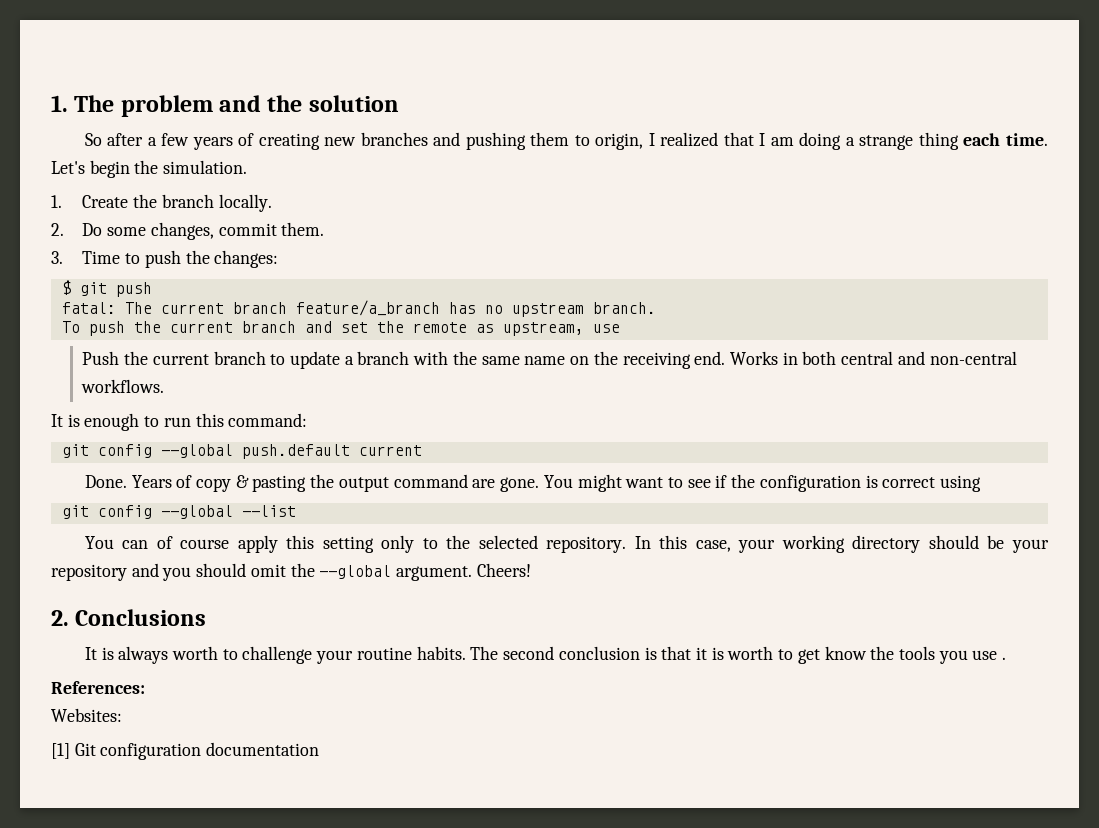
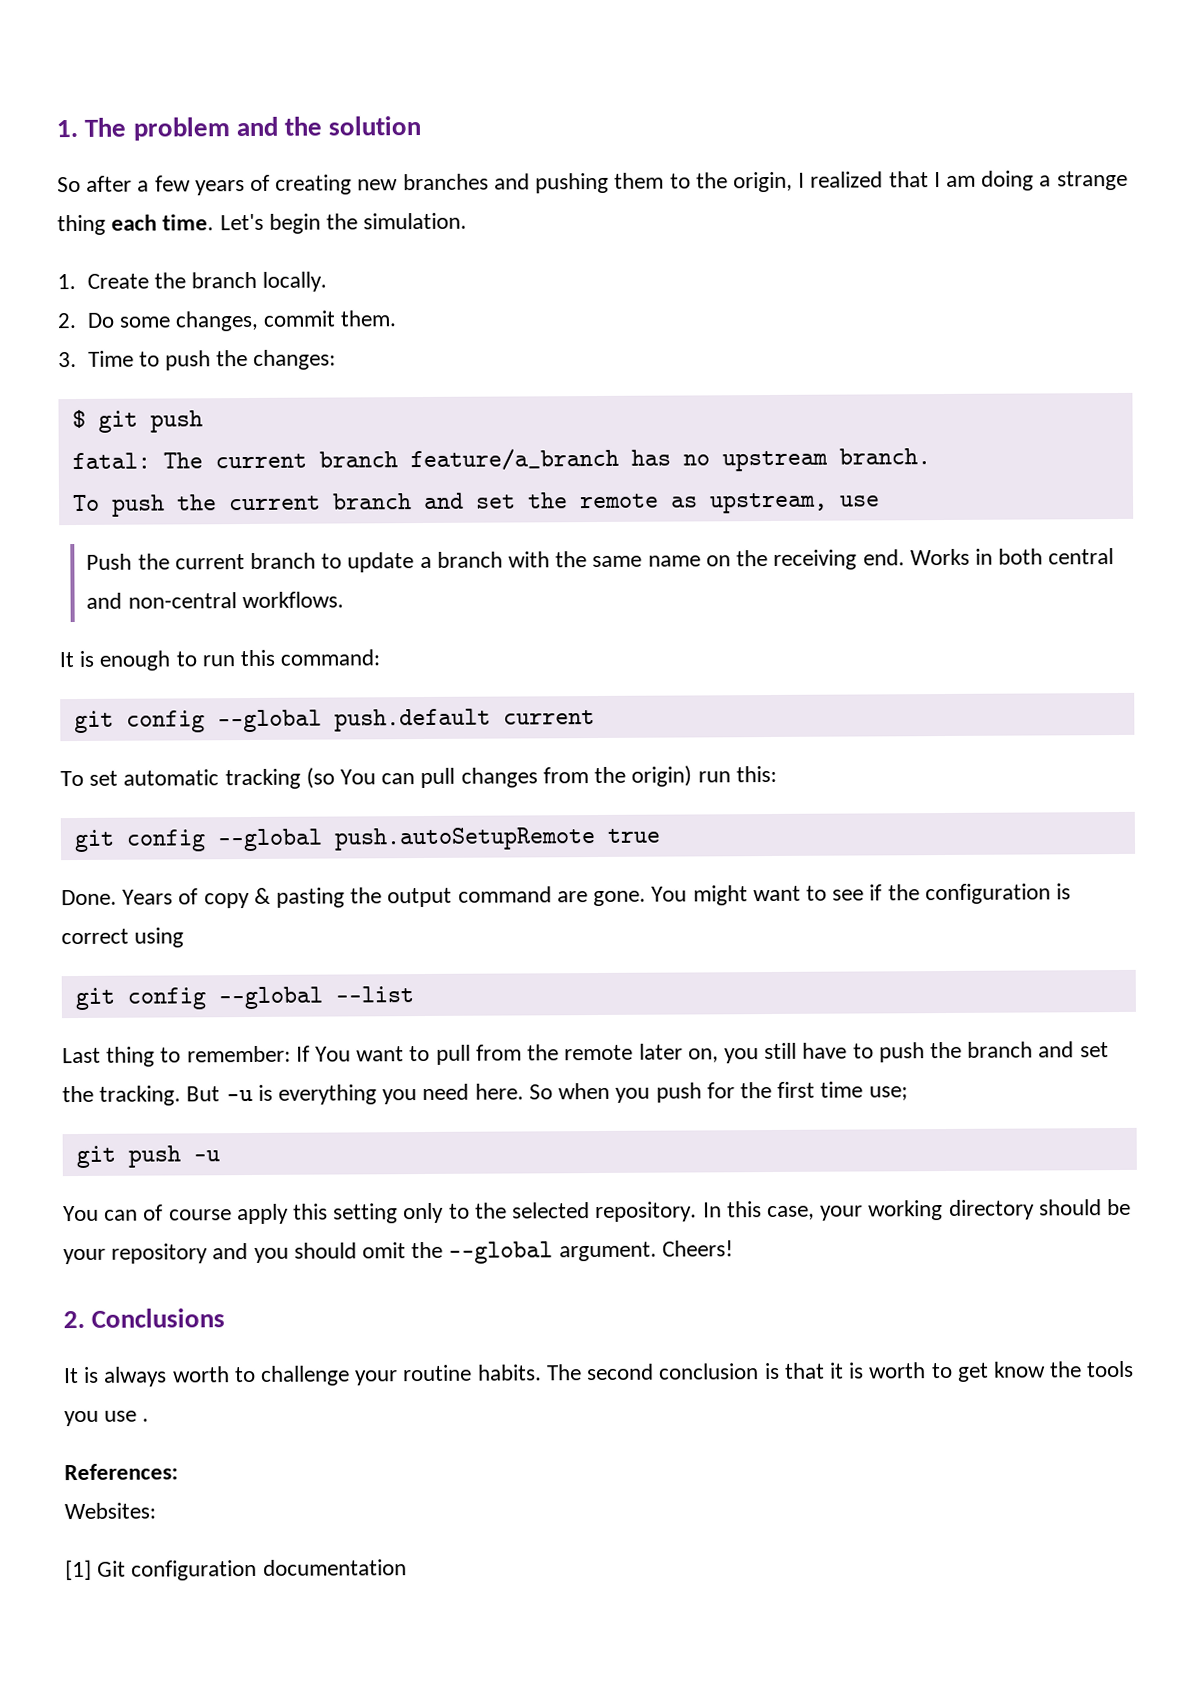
(590, 140) none -> [695,172,728,189] the
(422, 450) none -> [60,765,777,790] [73,827,660,853] // To set automatic tracking (so You can pull changes from the origin) run this: // git config --global push.autoSetupRemote true
(296, 511) none -> [62,1041,1109,1067] [62,1081,908,1106] [75,1145,220,1169] // Last thing to remember: If You want to pull from the remote later on, you still have to push the branch and set the tracking. But -u is everything you need here. So when you push for the first time use; // git push -u

